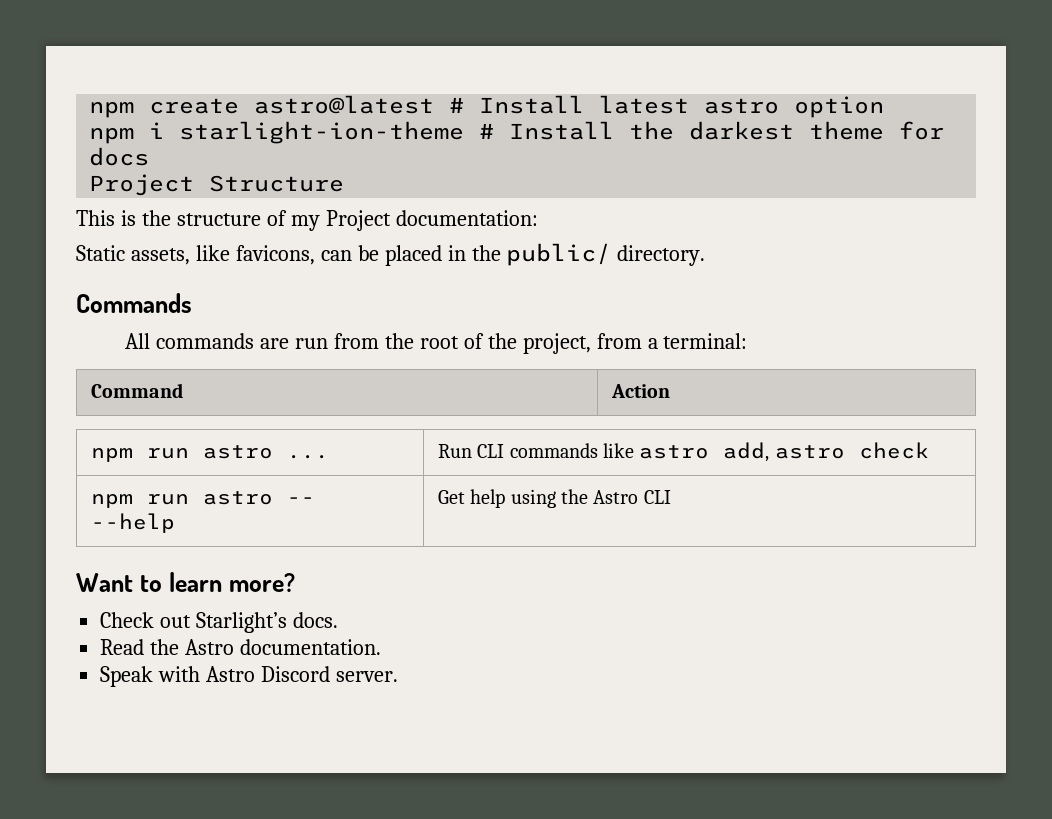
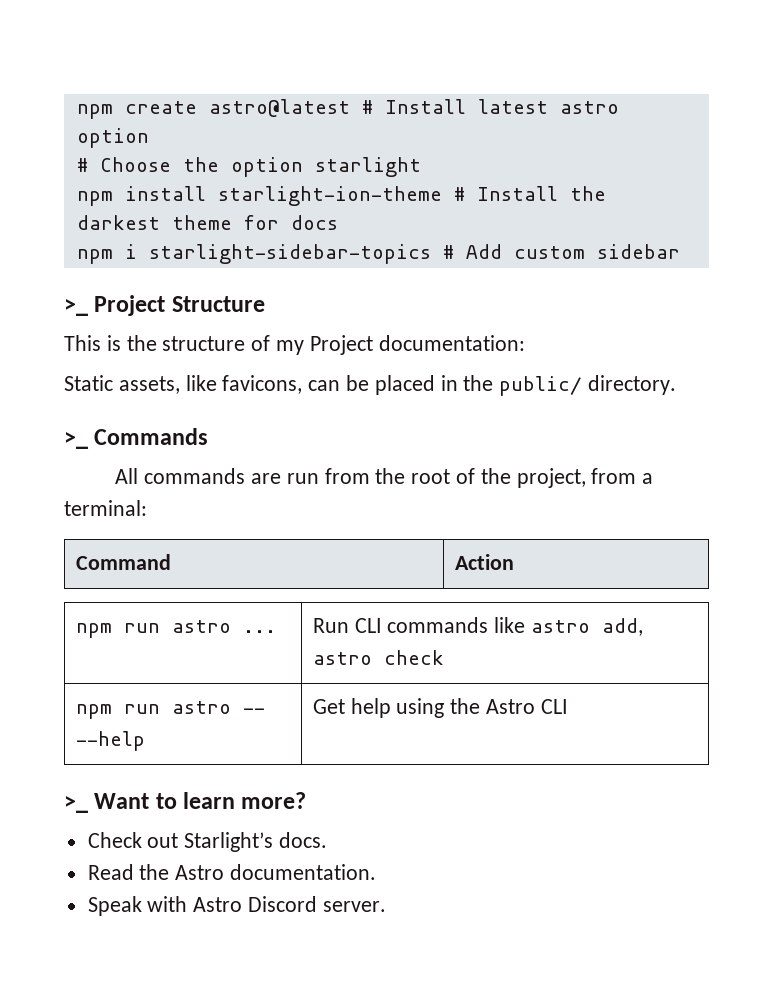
[89,122,165,144] // npm i -> [76,157,421,177] [76,186,206,206] // # Choose the option starlight // npm install
(150, 156) none -> [76,244,680,264] [64,299,88,316] npm i starlight-sidebar-topics # Add custom sidebar // >_
(706, 255) none -> [64,432,88,449] >_
(671, 497) none -> [64,796,88,813] >_

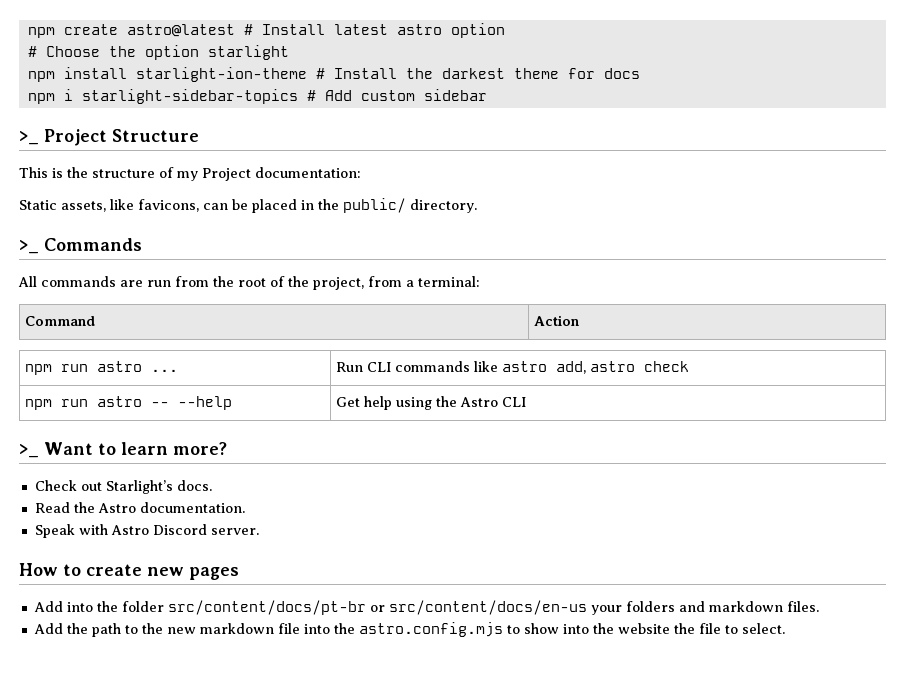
(386, 906) none -> [19,563,239,580] [33,600,819,615] [33,622,785,637] // How to create new pages // Add into the folder src/content/docs/pt-br or src/content/docs/en-us your folders and markdown files. // Add the path to the new markdown file into the astro.config.mjs to show into the website the file to select.

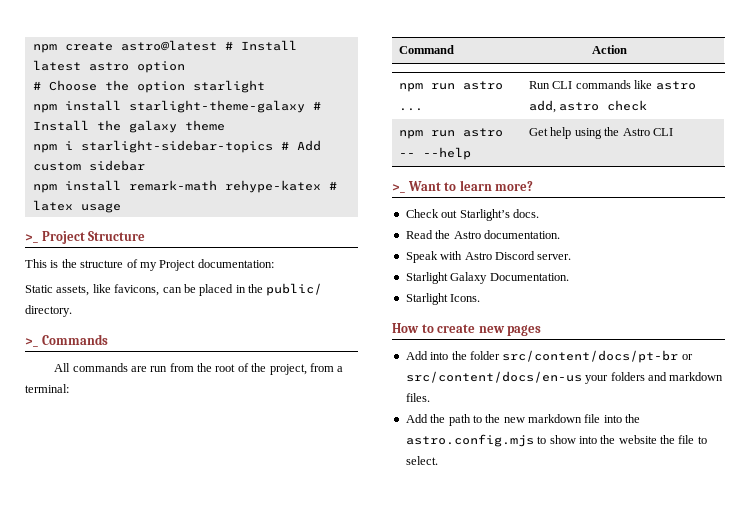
[135,67,307,82] starlight-ion-theme -> [128,100,305,113] starlight-theme-galaxy
[441,68,505,79] darkest -> [128,120,177,133] galaxy
[567,68,640,79] for docs -> (225, 125) none
(487, 95) none -> [32,180,337,193] [32,200,121,213] // npm install remark-math rehype-katex # latex usage
(259, 531) none -> [405,272,569,284] [405,293,481,305] // Starlight Galaxy Documentation. // Starlight Icons.

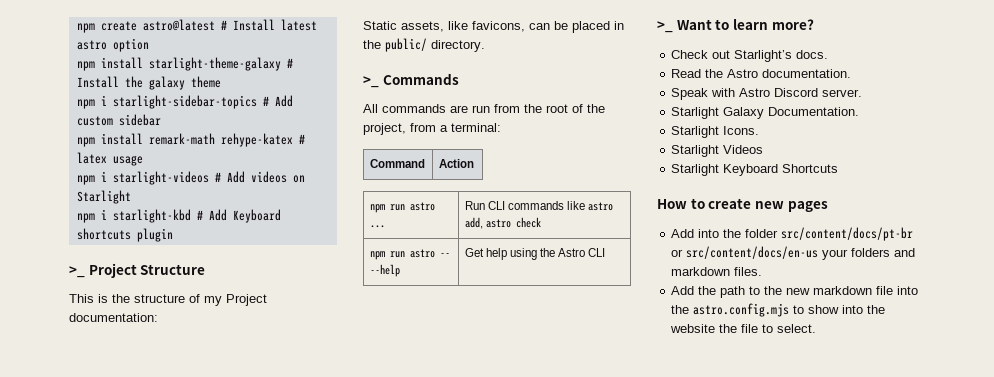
[32,80,265,93] // # Choose the option starlight -> (149, 45) none
(121, 208) none -> [76,171,305,185] [76,190,131,204] [76,209,281,223] [76,228,173,242] // npm i starlight-videos # Add videos on Starlight // npm i starlight-kbd # Add Keyboard shortcuts plugin
(481, 298) none -> [671,145,764,157] [671,164,839,176] // Starlight Videos // Starlight Keyboard Shortcuts

